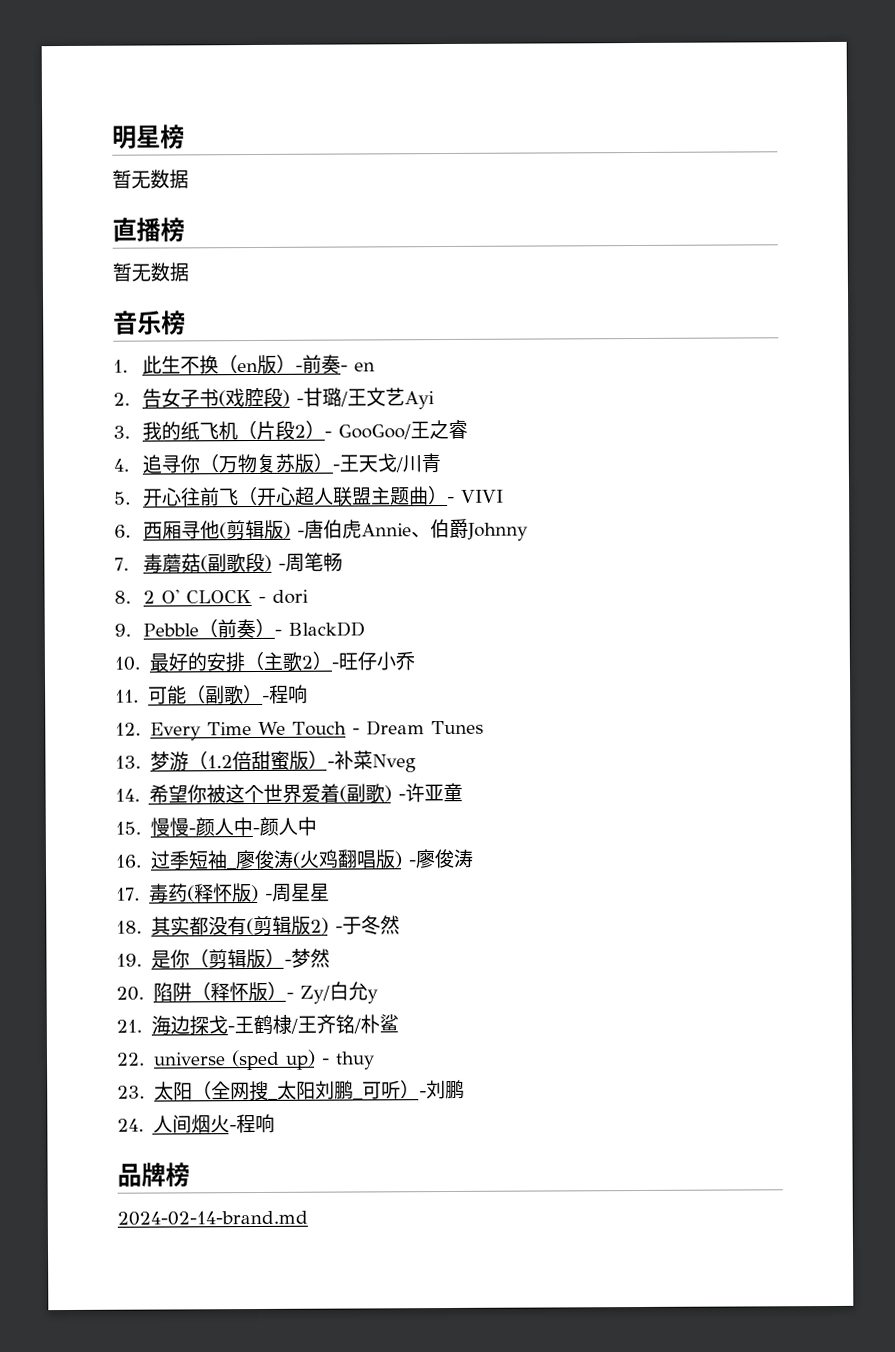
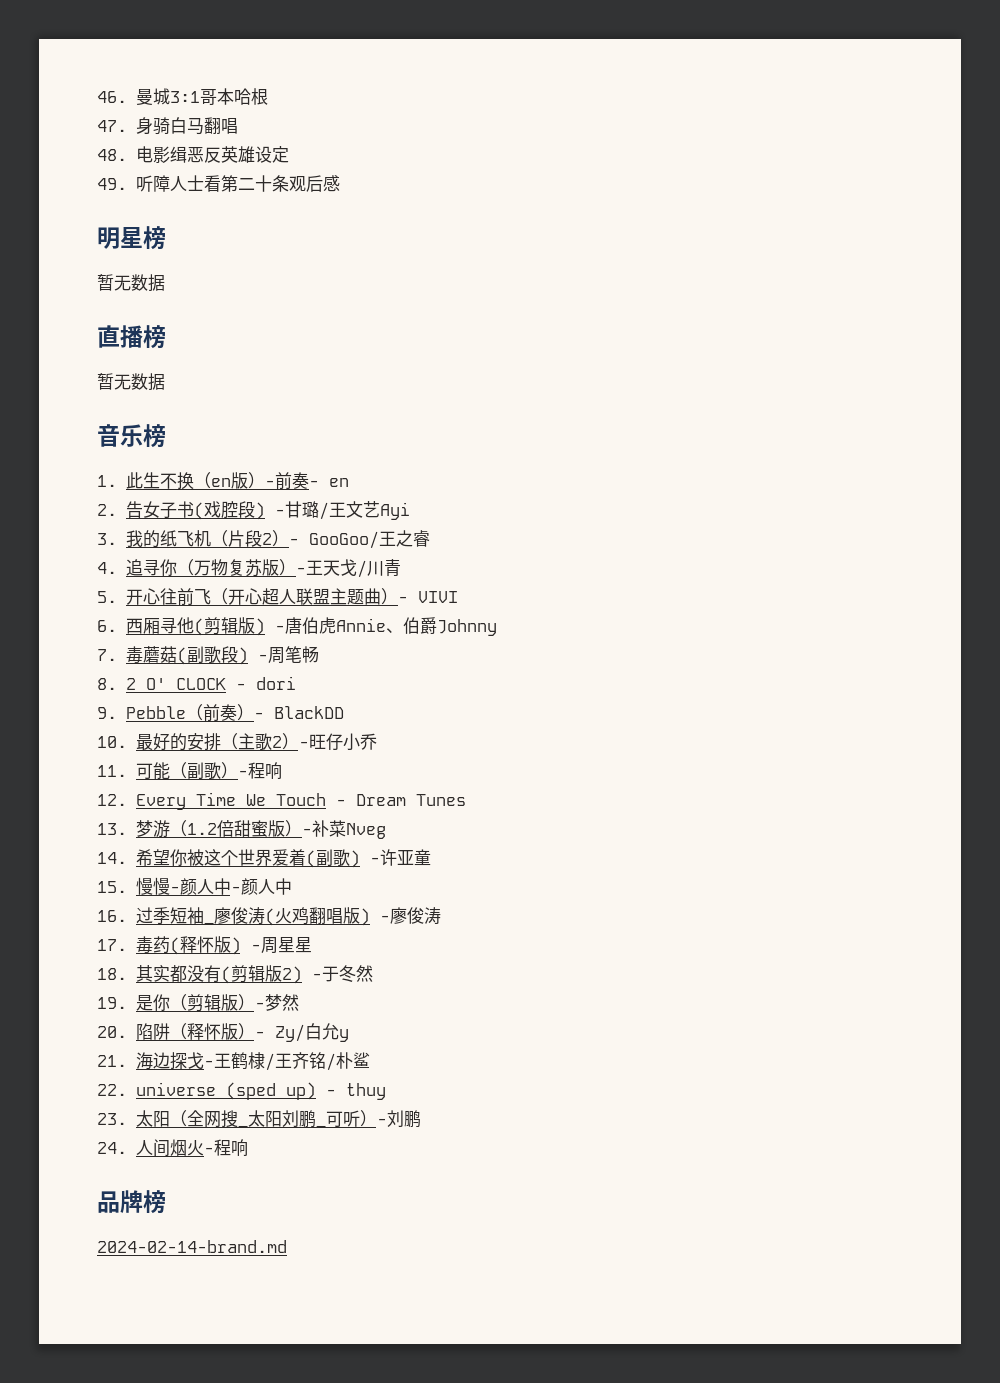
(112, 137) none -> [97,88,268,105] [97,117,238,135] [97,146,289,163] [97,175,340,192] 46.曼城3:1哥本哈根 // 47.身骑白马翻唱 // 48.电影缉恶反英雄设定 // 49.听障人士看第二十条观后感 //

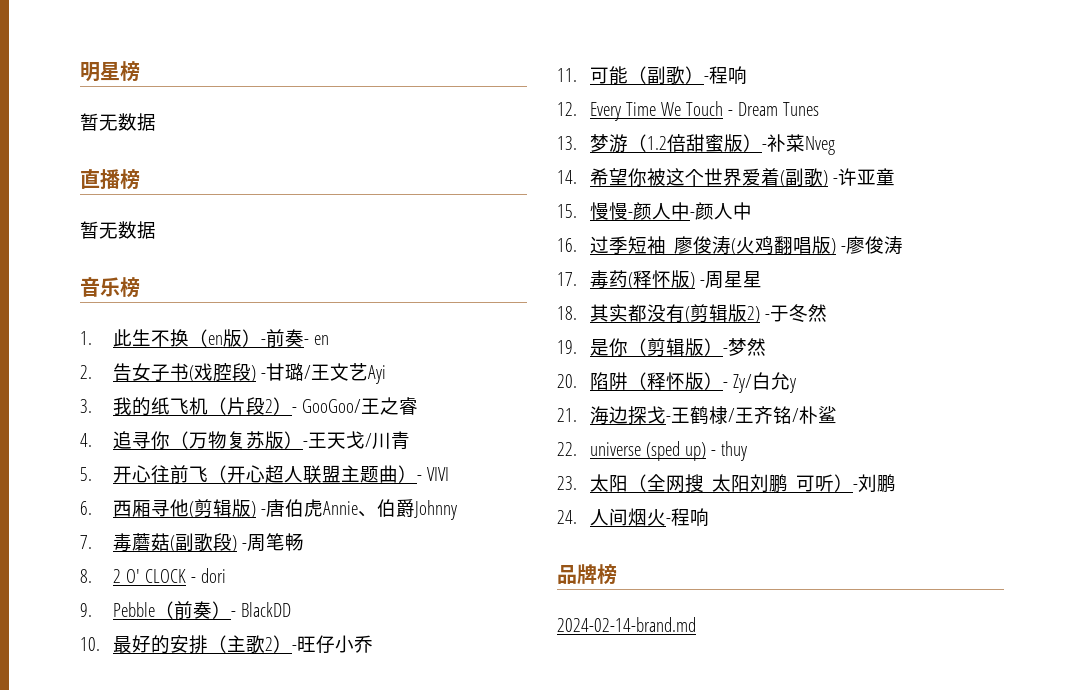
[97,88,268,105] [97,117,238,135] [97,146,289,163] [97,175,340,192] 46.曼城3:1哥本哈根 // 47.身骑白马翻唱 // 48.电影缉恶反英雄设定 // 49.听障人士看第二十条观后感 // -> (80, 72) none

